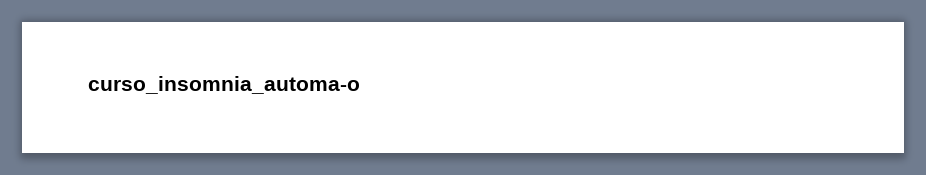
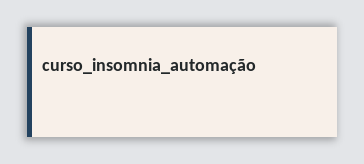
[88,76,360,94] curso_insomnia_automa-o -> [42,58,256,74] curso_insomnia_automação

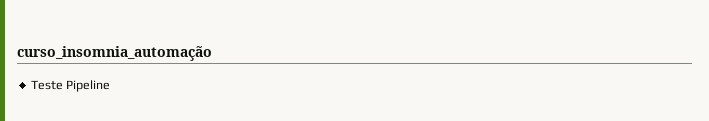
(256, 66) none -> [30,80,111,92] // Teste Pipeline

